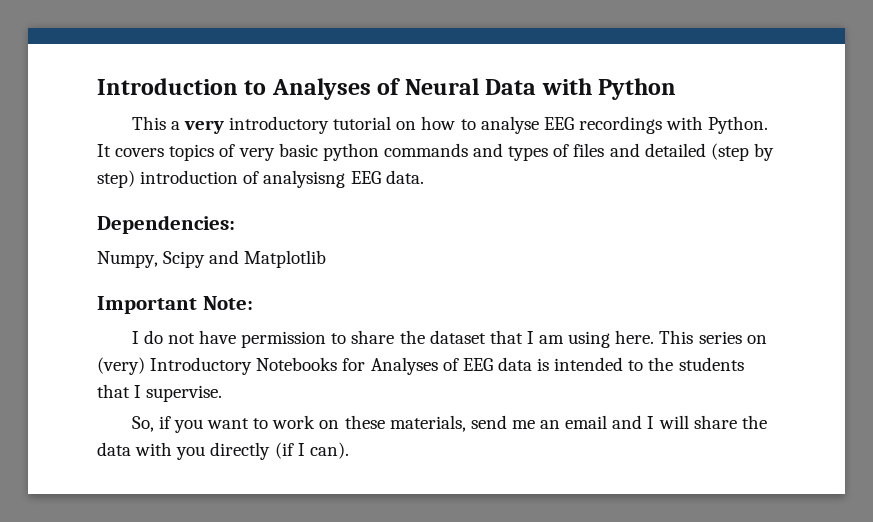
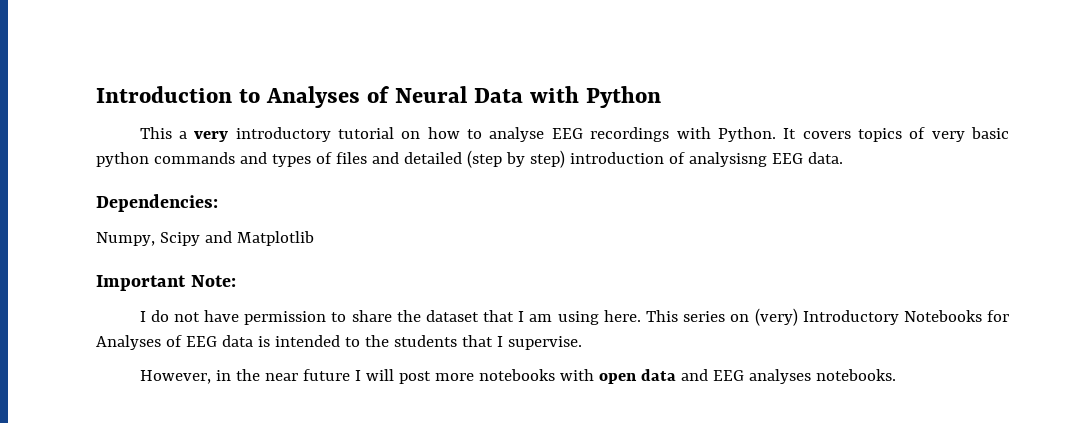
[131,415,767,433] [97,442,349,460] So, if you want to work on these materials, send me an email and I will share the data with you directly (if I can). -> [139,369,896,384] However, in the near future I will post more notebooks with open data and EEG analyses notebooks.

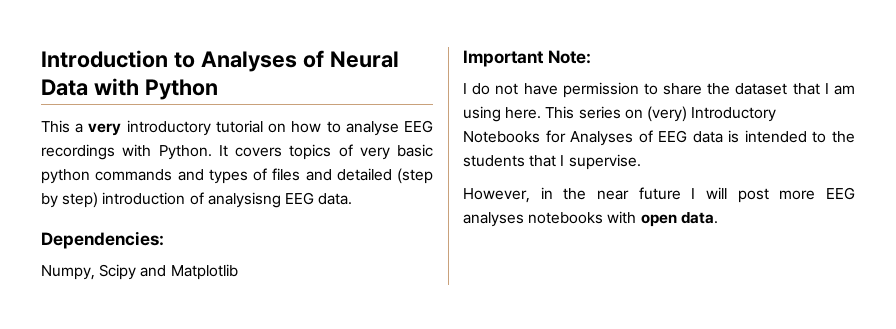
(474, 377) none -> [826,187,855,200] [463,212,524,227] EEG analyses
[640,369,896,384] data and EEG analyses notebooks. -> [680,212,718,224] data.

